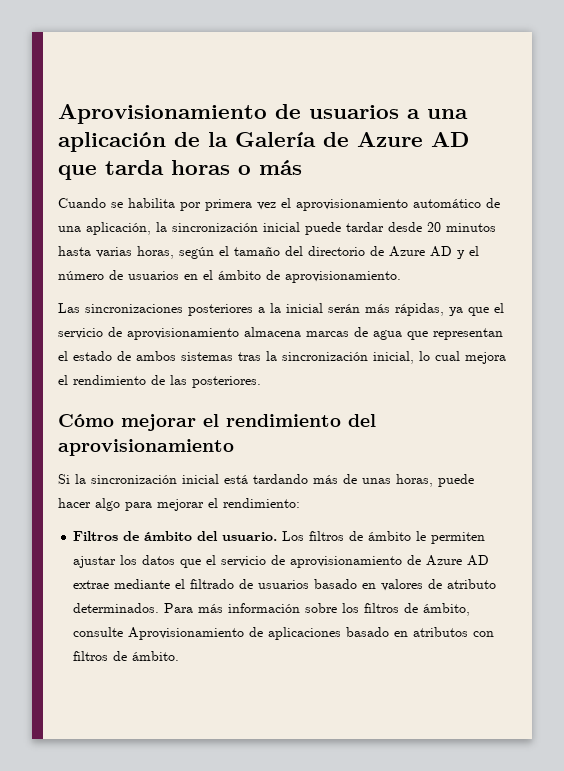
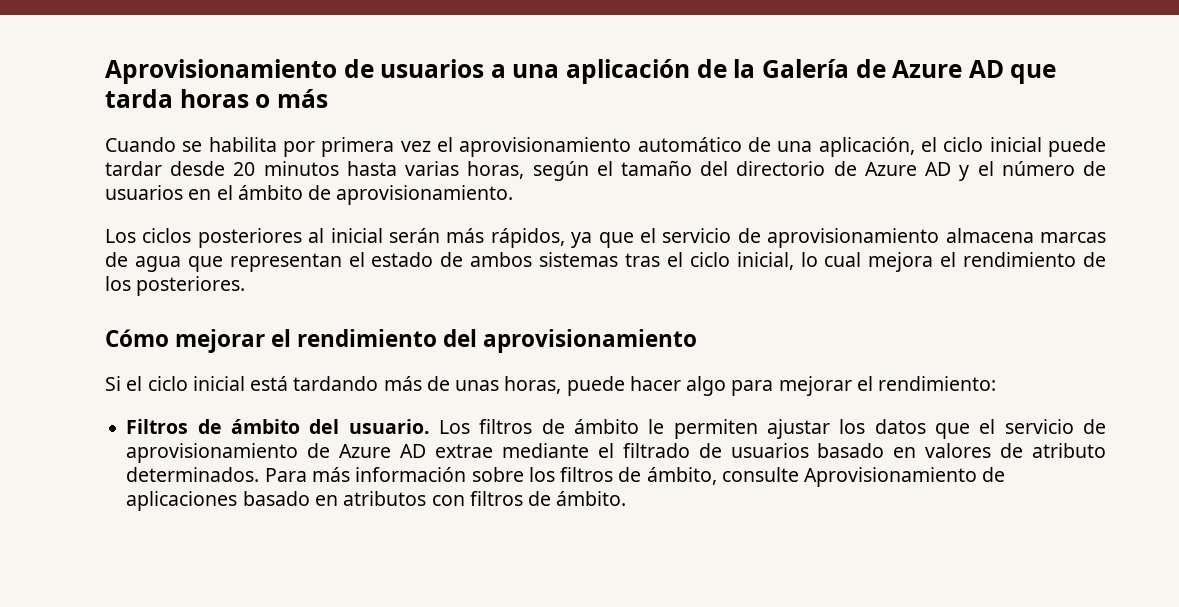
[156,222,258,232] la sincronización -> [921,137,984,152] el ciclo
[58,303,281,316] Las sincronizaciones posteriores a la -> [105,228,325,248] Los ciclos posteriores al
[395,303,444,316] rápidas, -> [490,228,565,248] rápidos,
[266,351,368,361] la sincronización -> [666,252,730,267] el ciclo
[170,375,187,385] las -> [105,276,131,291] los
[75,474,177,484] la sincronización -> [126,376,188,391] el ciclo

